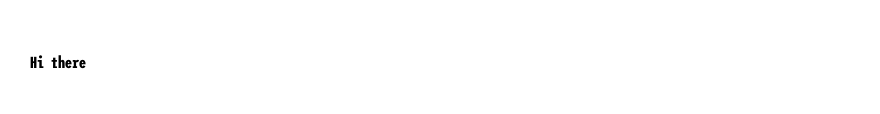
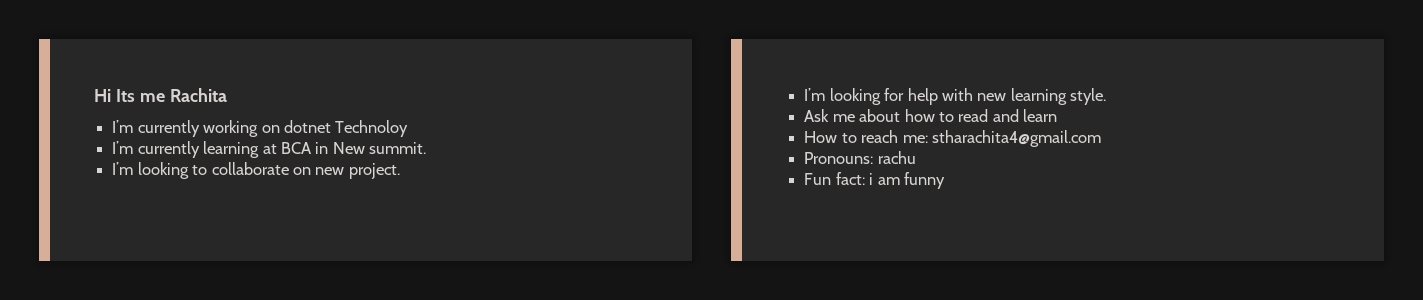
[51,55,86,69] there -> [115,88,227,102] [112,120,409,137] [112,141,427,158] [112,162,400,179] [804,88,1107,105] [804,109,1058,122] [804,130,1101,147] [804,151,916,164] [804,172,945,189] Its me Rachita // I’m currently working on dotnet Technoloy // I’m currently learning at BCA in New summit. // I’m looking to collaborate on new project. // I’m looking for help with new learning style. // Ask me about how to read and learn // How to reach me: stharachita4@gmail.com // Pronouns: rachu // Fun fact: i am funny

